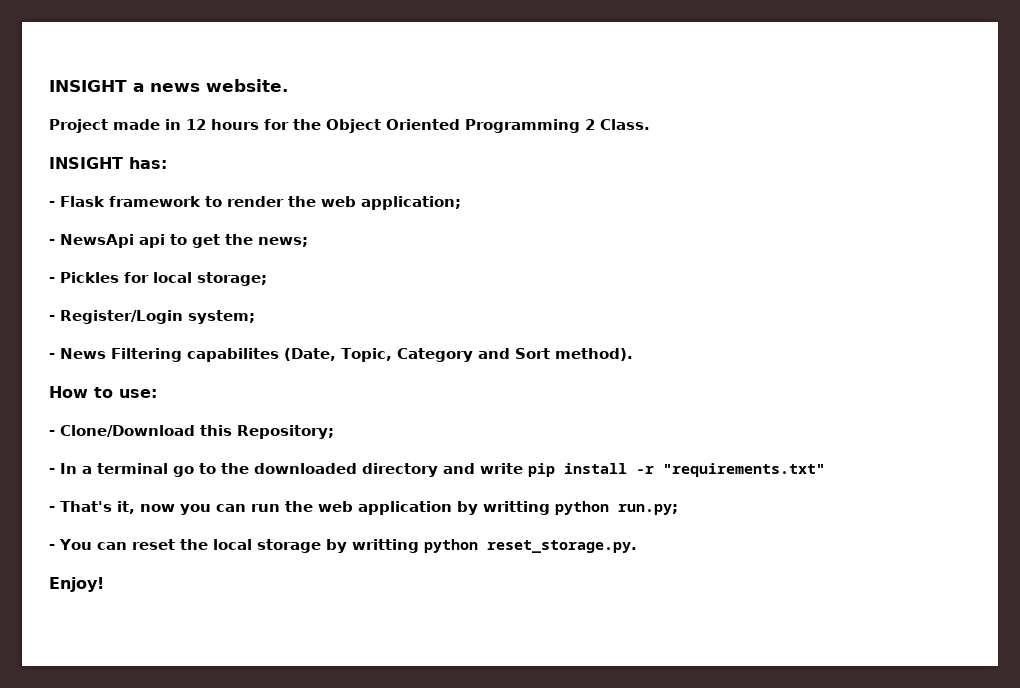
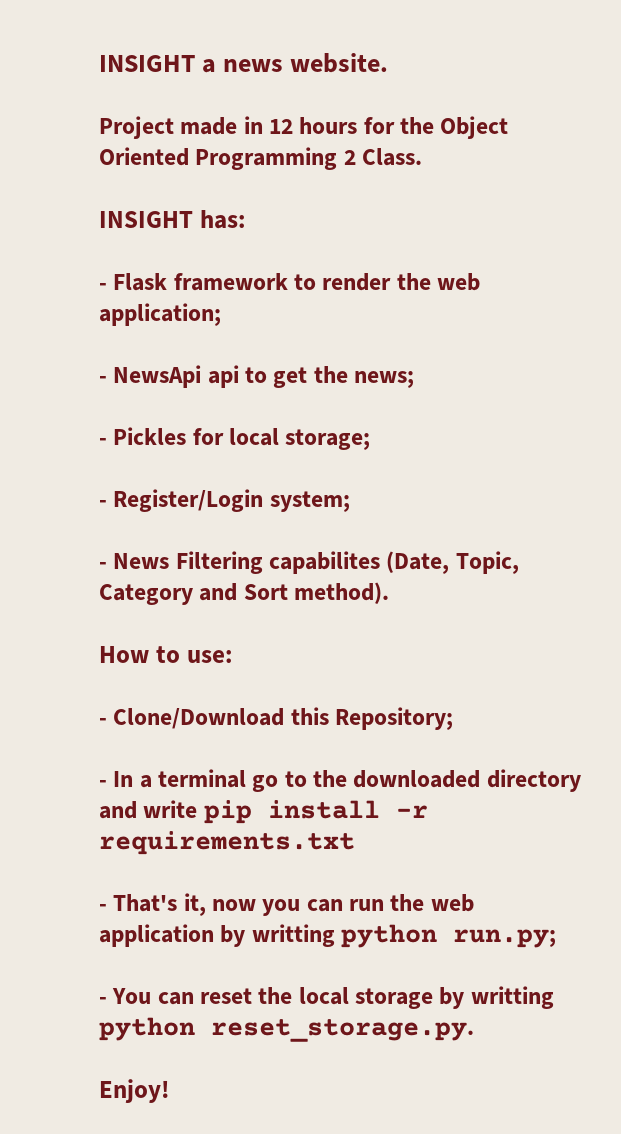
[663,463,825,477] "requirements.txt" -> [99,831,355,855] requirements.txt

